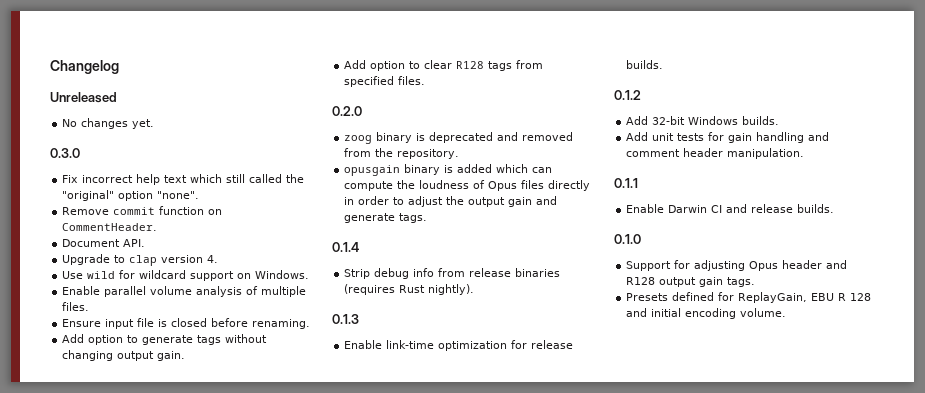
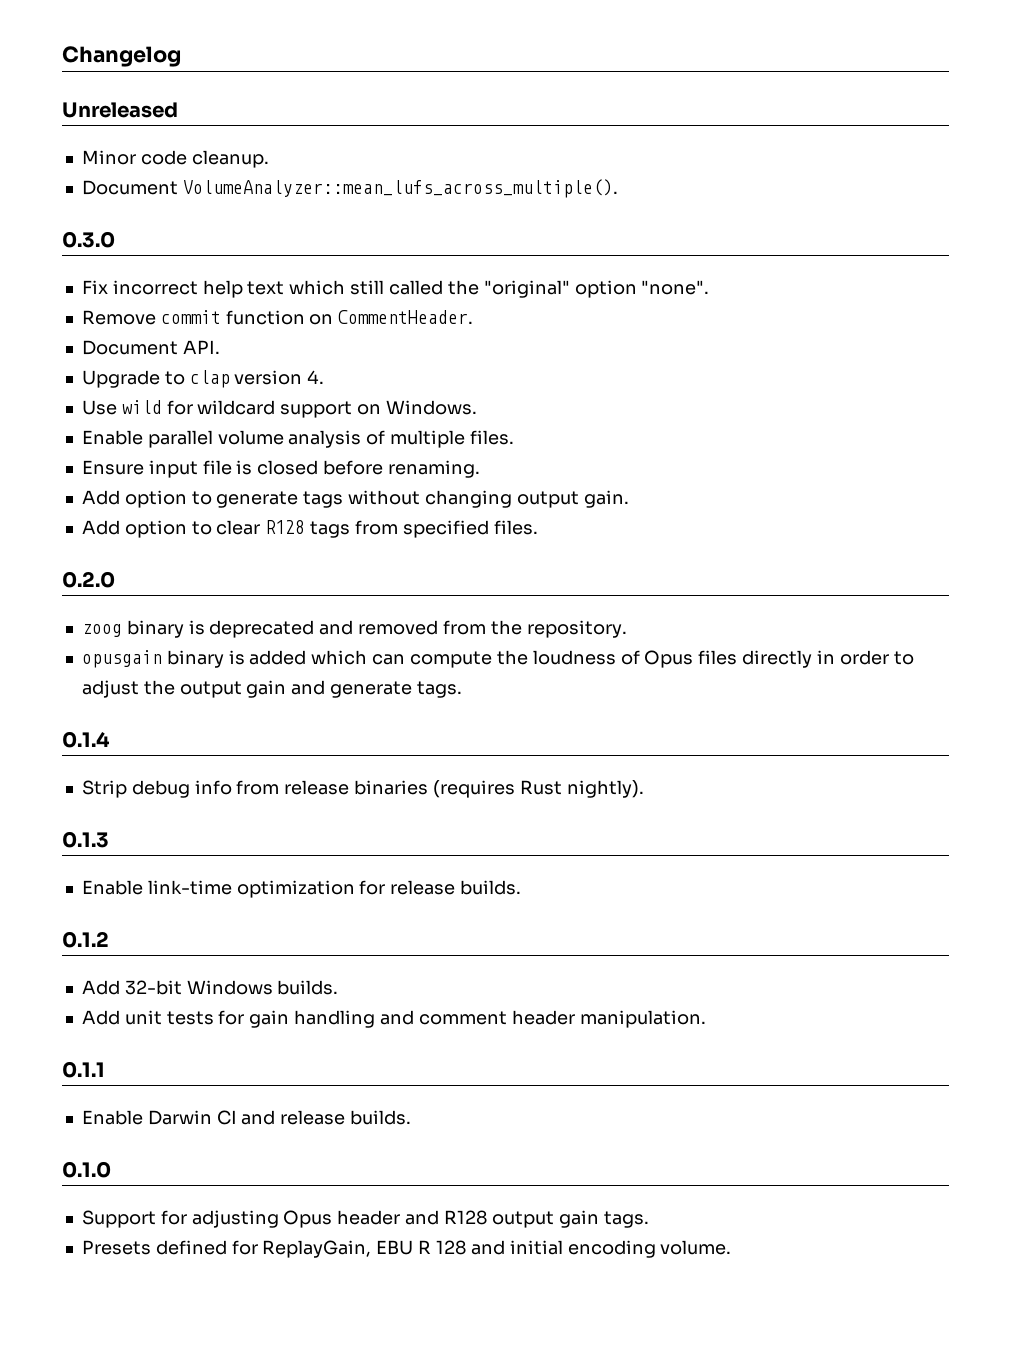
[62,118,155,129] No changes yet. -> [81,150,269,168] [81,179,618,198] Minor code cleanup. // Document VolumeAnalyzer::mean_lufs_across_multiple().

